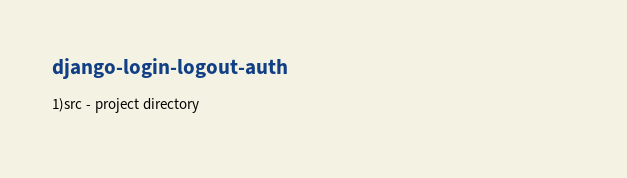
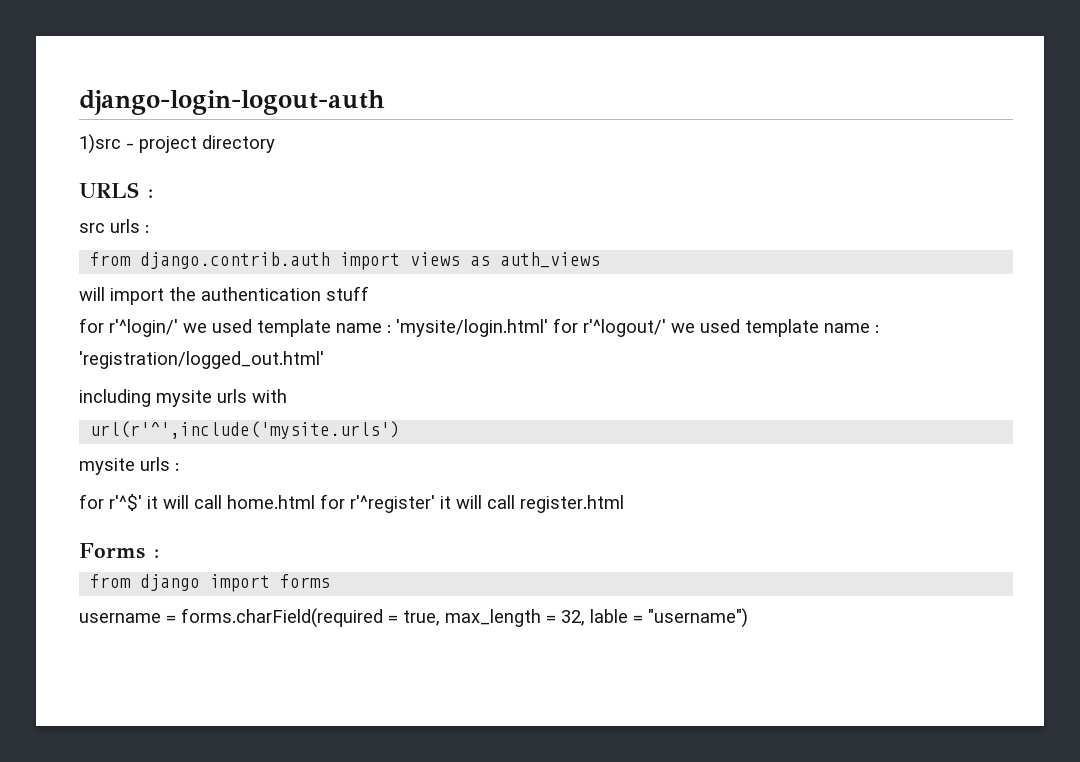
(200, 105) none -> [79,182,153,198] [79,219,149,233] [90,252,601,270] [79,286,369,305] [79,318,879,337] [79,351,324,369] [79,389,287,407] [90,421,401,439] [79,457,179,475] [79,494,624,513] [79,543,159,559] [90,574,331,592] [79,608,748,628] // URLS : // src urls : // from django.contrib.auth import views as auth_views // will import the authentication stuff // for r'^login/' we used template name : 'mysite/login.html' for r'^logout/' we used template name : 'registration/logged_out.html' // including mysite urls with // url(r'^',include('mysite.urls') // mysite urls : // for r'^$' it will call home.html for r'^register' it will call register.html // Forms : // from django import forms // username = forms.charField(required = true, max_length = 32, lable = "username")

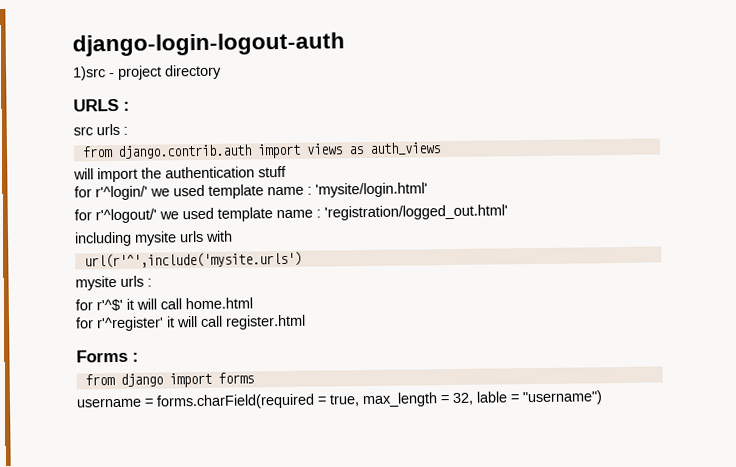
(548, 328) none -> (428, 190) //
(315, 502) none -> (253, 303) //

